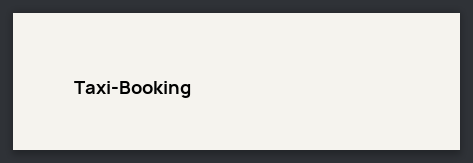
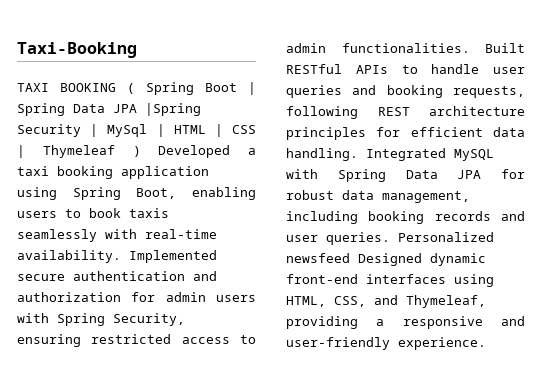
(191, 89) none -> [17,82,256,95] [17,103,201,116] [17,124,256,137] [17,145,256,158] [17,166,209,179] [17,187,256,200] [17,208,169,218] [17,229,217,242] [17,250,217,263] [17,271,217,281] [17,292,256,302] [17,313,185,326] [17,334,256,347] [286,43,525,53] [286,64,525,74] [286,85,525,98] [286,106,525,119] [286,127,525,140] [286,148,494,161] [286,169,525,182] [286,190,470,203] [286,211,525,224] [286,232,494,245] [286,253,486,266] [286,274,494,287] [286,295,486,308] [286,316,525,329] [286,337,486,350] // TAXI BOOKING ( Spring Boot | Spring Data JPA |Spring Security | MySql | HTML | CSS | Thymeleaf ) Developed a taxi booking application using Spring Boot, enabling users to book taxis seamlessly with real-time availability. Implemented secure authentication and authorization for admin users with Spring Security, ensuring restricted access to admin functionalities. Built RESTful APIs to handle user queries and booking requests, following REST architecture principles for efficient data handling. Integrated MySQL with Spring Data JPA for robust data management, including booking records and user queries. Personalized newsfeed Designed dynamic front-end interfaces using HTML, CSS, and Thymeleaf, providing a responsive and user-friendly experience.

